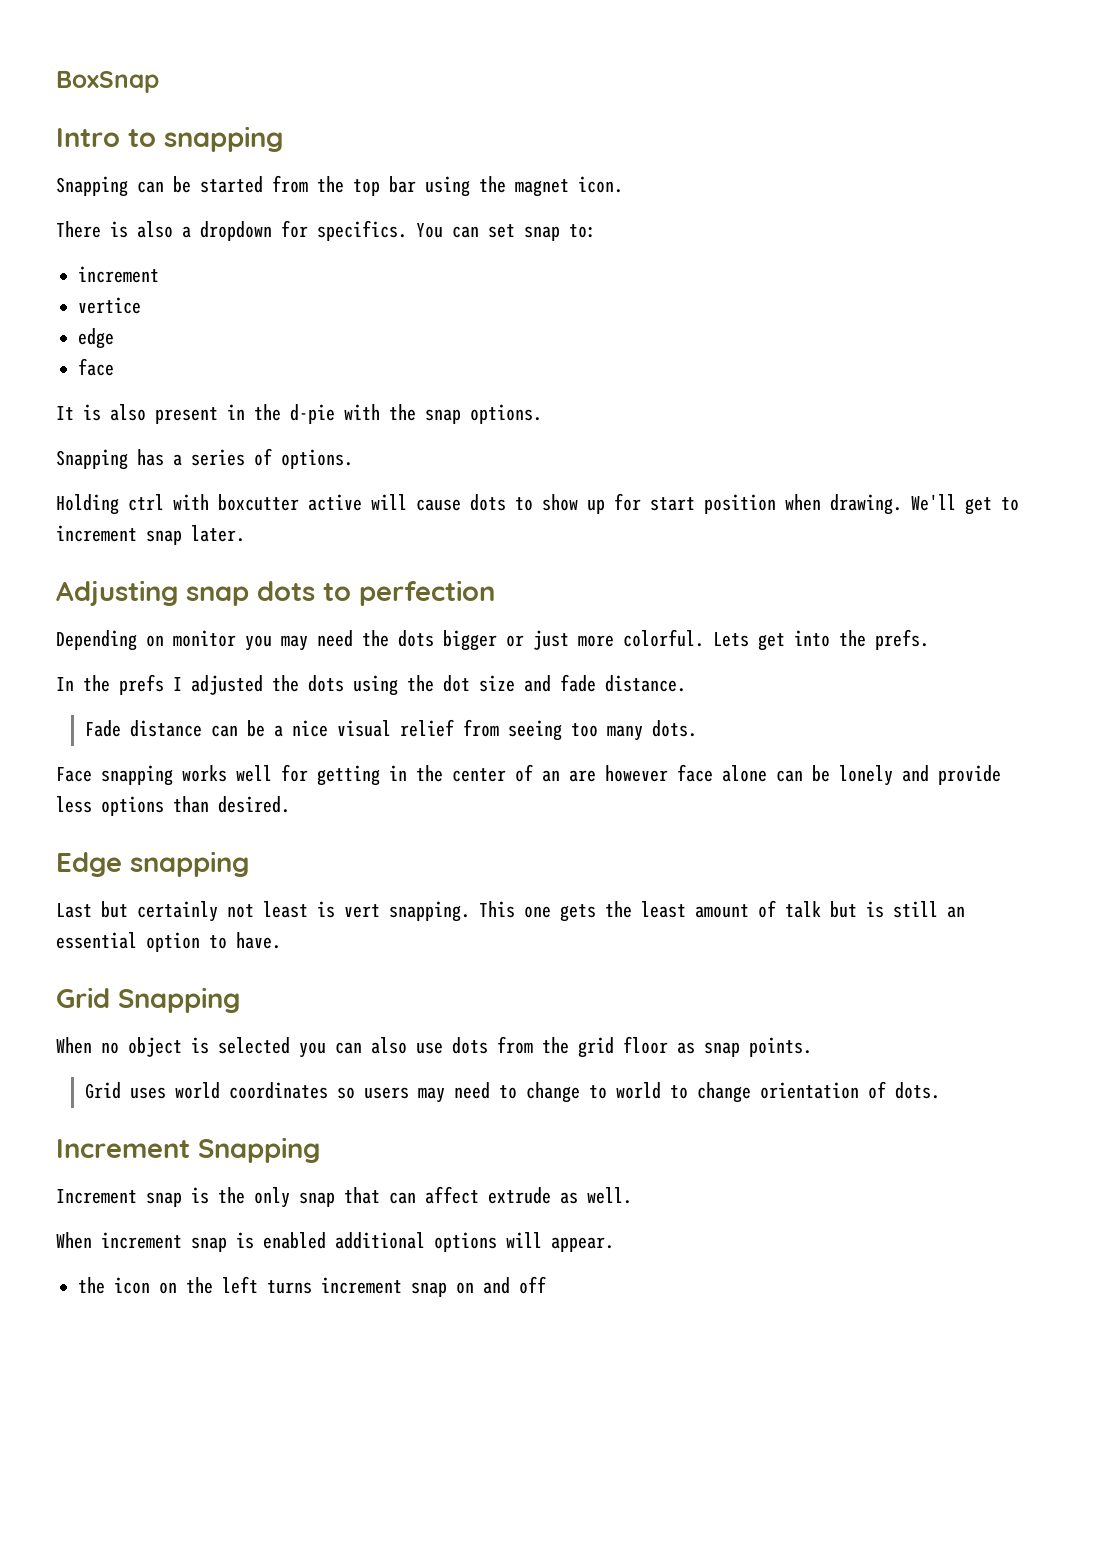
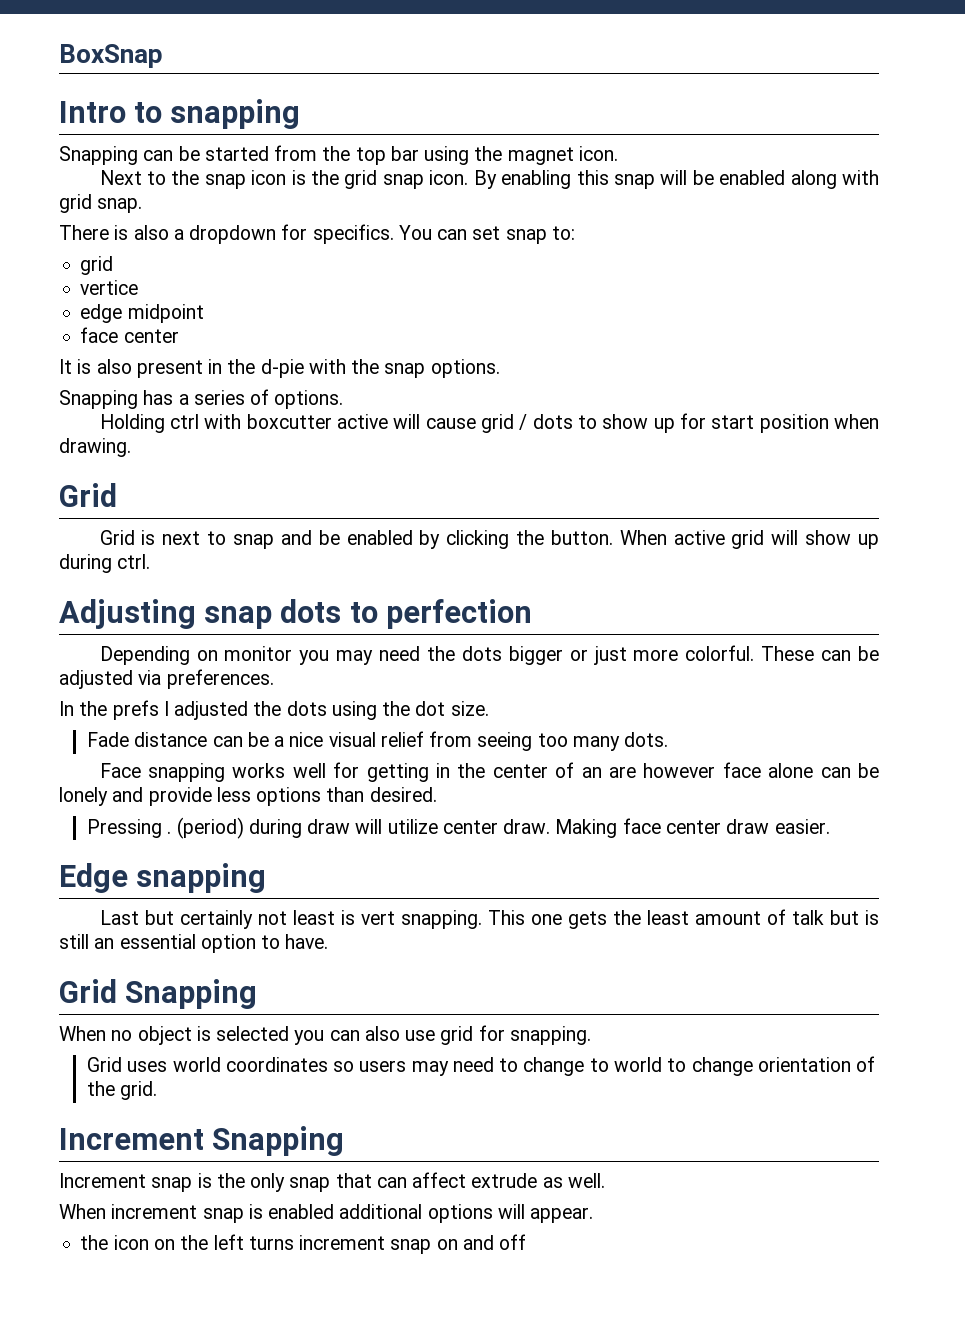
(623, 184) none -> [99,170,880,189] [59,194,143,213] // Next to the snap icon is the grid snap icon. By enabling this snap will be enabled along with grid snap.
[78,266,159,283] increment -> [80,256,114,275] grid
[78,358,114,376] // face -> [127,304,204,323] [80,327,179,343] midpoint // face center
(461, 505) none -> [480,414,528,433] grid /
[911,494,1019,515] [56,525,245,545] We'll get to increment snap later. -> [59,483,117,507] [99,530,880,549] [59,554,151,573] // Grid // Grid is next to snap and be enabled by clicking the button. When active grid will show up during ctrl.
[713,629,929,651] Lets get into the prefs. -> [761,646,880,661] [59,669,274,689] These can be adjusted via preferences.
[479,674,686,692] size and fade distance. -> [450,701,489,716] size.
(290, 804) none -> [87,817,830,839] // Pressing . (period) during draw will utilize center draw. Making face center draw easier.
[452,1036,812,1058] dots from the grid floor as snap points. -> [440,1025,591,1045] grid for snapping.
[894,1082,940,1099] dots. -> [87,1081,158,1100] the grid.

